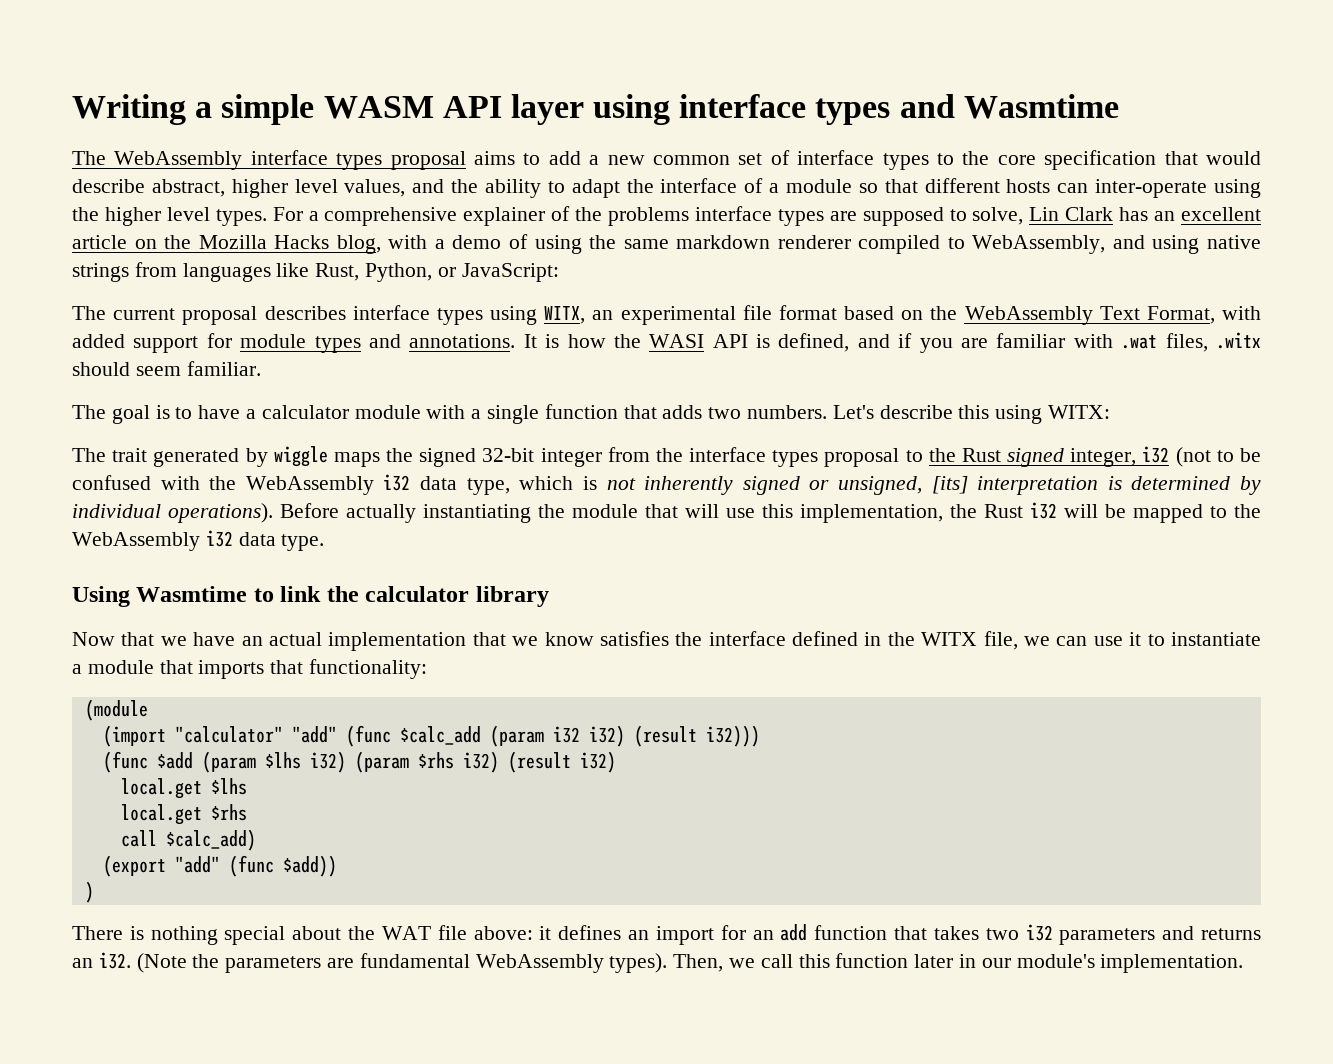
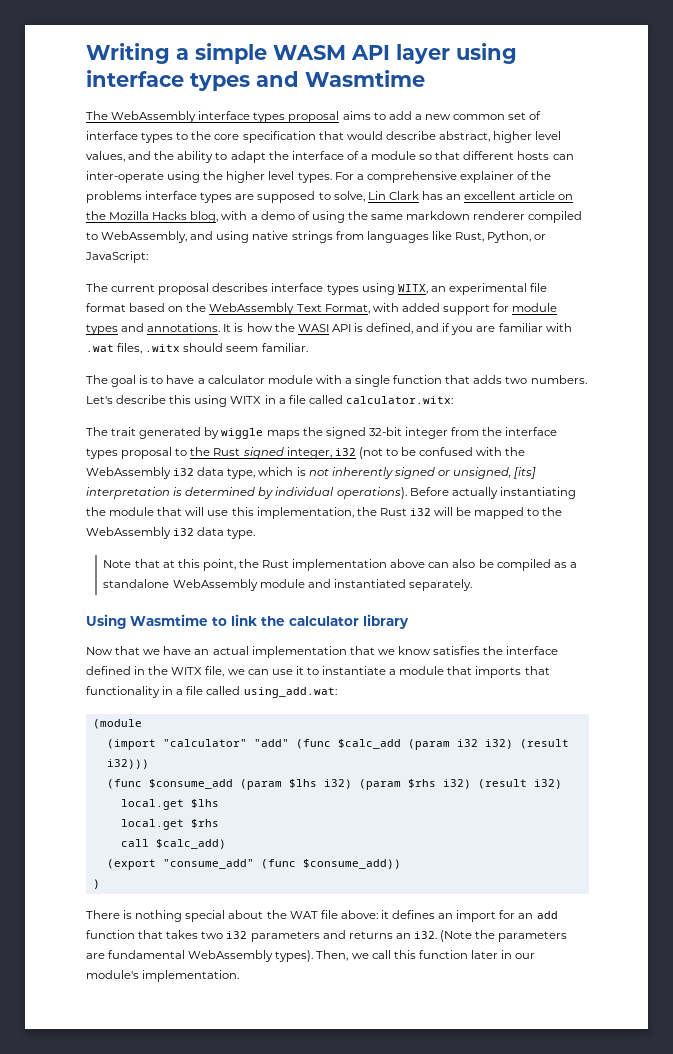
[1048,405,1111,419] WITX: -> [230,395,453,404] WITX in a file called calculator.witx:
(325, 542) none -> [103,559,577,571] [103,579,472,591] // Note that at this point, the Rust implementation above can also be compiled as a standalone WebAssembly module and instantiated separately.
[309,659,428,679] functionality: -> [86,686,337,698] functionality in a file called using_add.wat:
[156,752,193,769] $add -> [148,779,233,789] $consume_add
[174,855,337,877] "add" (func $add)) -> [162,859,401,869] "consume_add" (func $consume_add))

